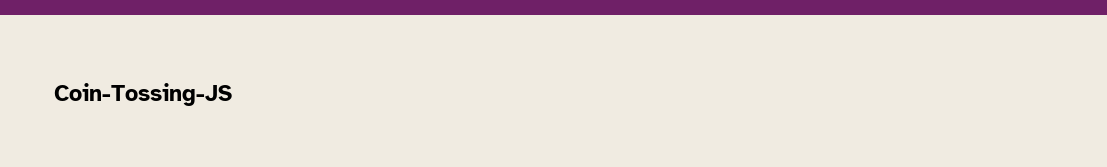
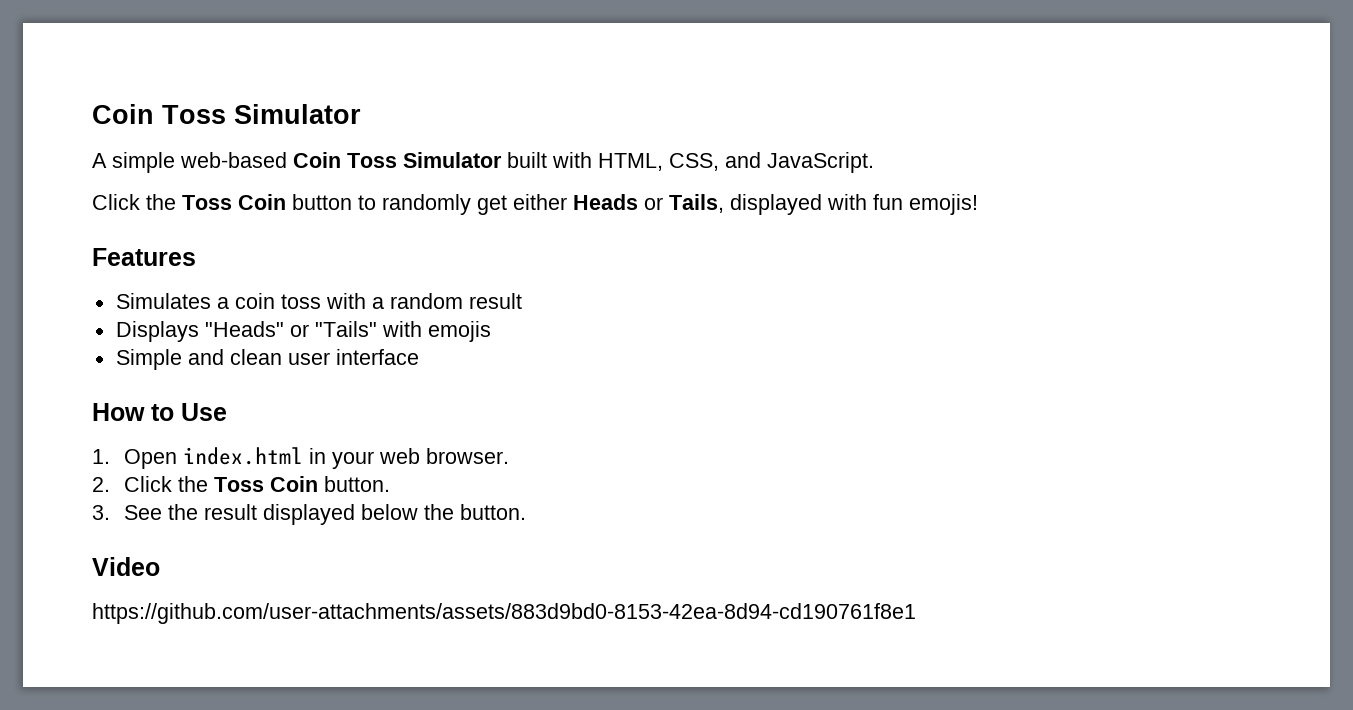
[54,83,232,106] Coin-Tossing-JS -> [92,104,361,124] [92,152,874,173] [92,194,978,215] [92,248,196,266] [115,293,522,309] [115,321,491,342] [115,349,419,370] [92,403,227,421] [92,447,509,469] [92,476,390,492] [92,504,526,525] [92,557,160,576] [92,603,916,624] Coin Toss Simulator // A simple web-based Coin Toss Simulator built with HTML, CSS, and JavaScript. // Click the Toss Coin button to randomly get either Heads or Tails, displayed with fun emojis! // Features // Simulates a coin toss with a random result // Displays "Heads" or "Tails" with emojis // Simple and clean user interface // How to Use // 1. Open index.html in your web browser. // 2. Click the Toss Coin button. // 3. See the result displayed below the button. // Video // https://github.com/user-attachments/assets/883d9bd0-8153-42ea-8d94-cd190761f8e1

